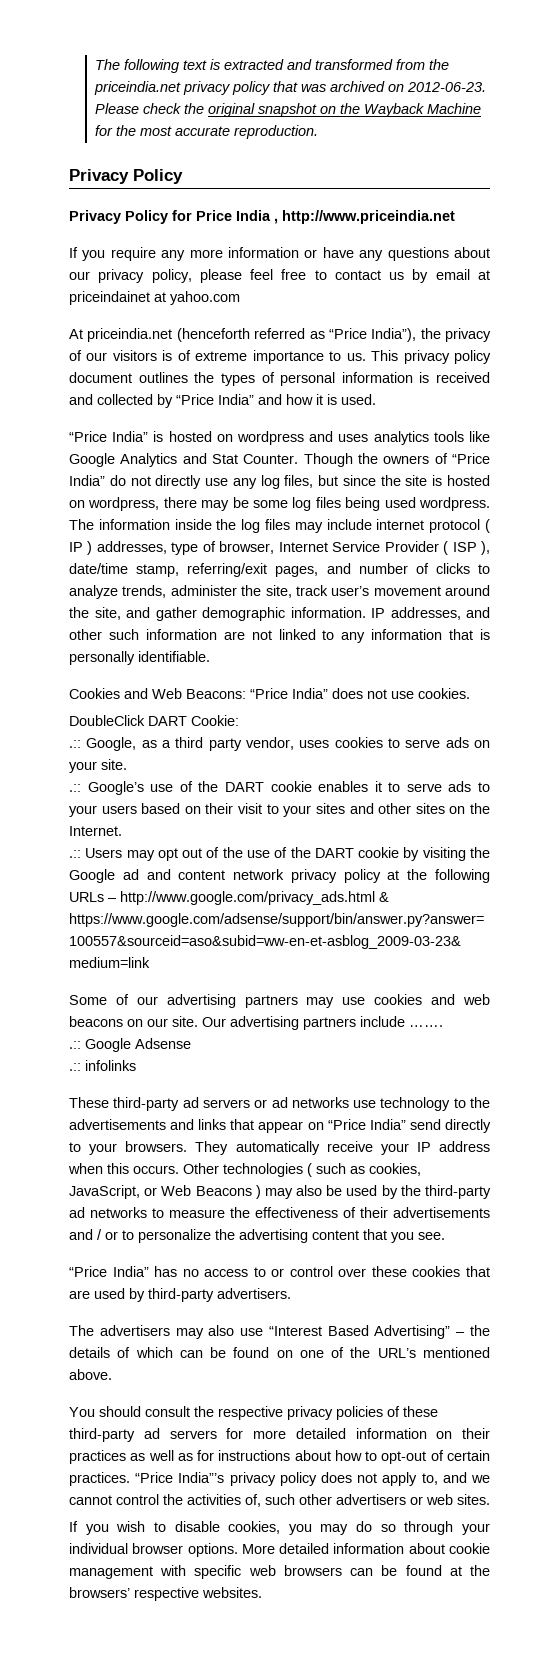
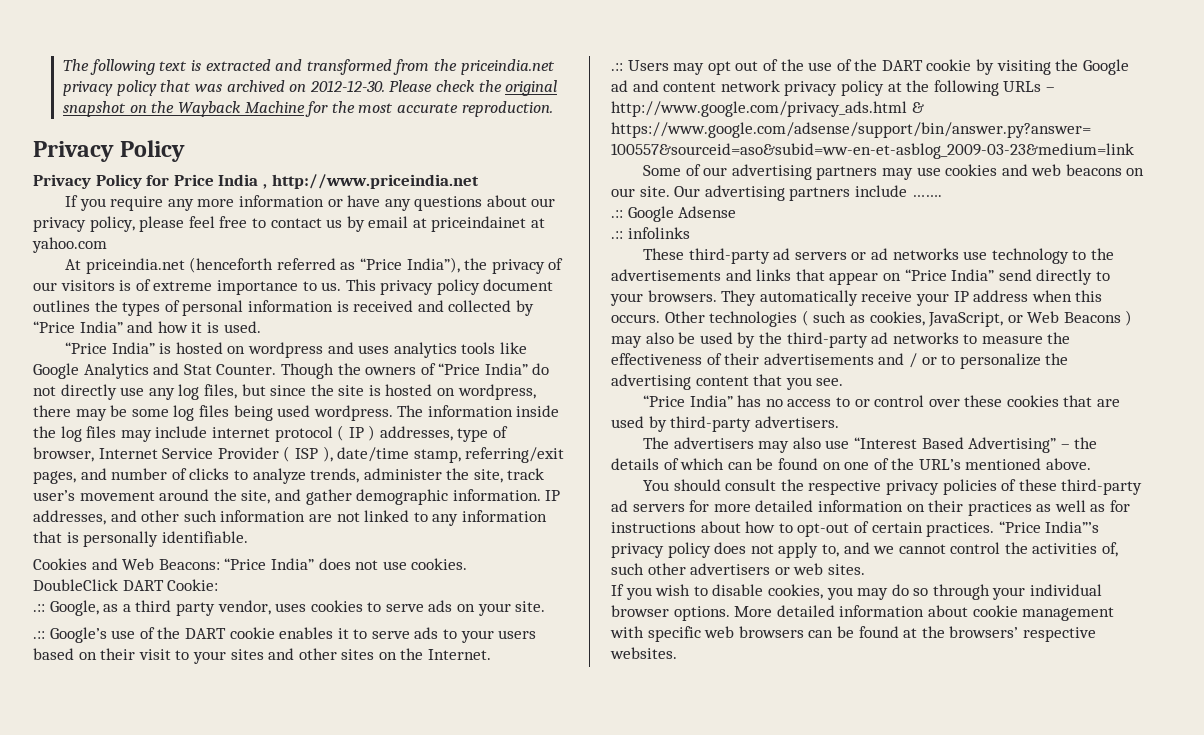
[407,82,487,92] 2012-06-23. -> [309,80,385,92] 2012-12-30.

